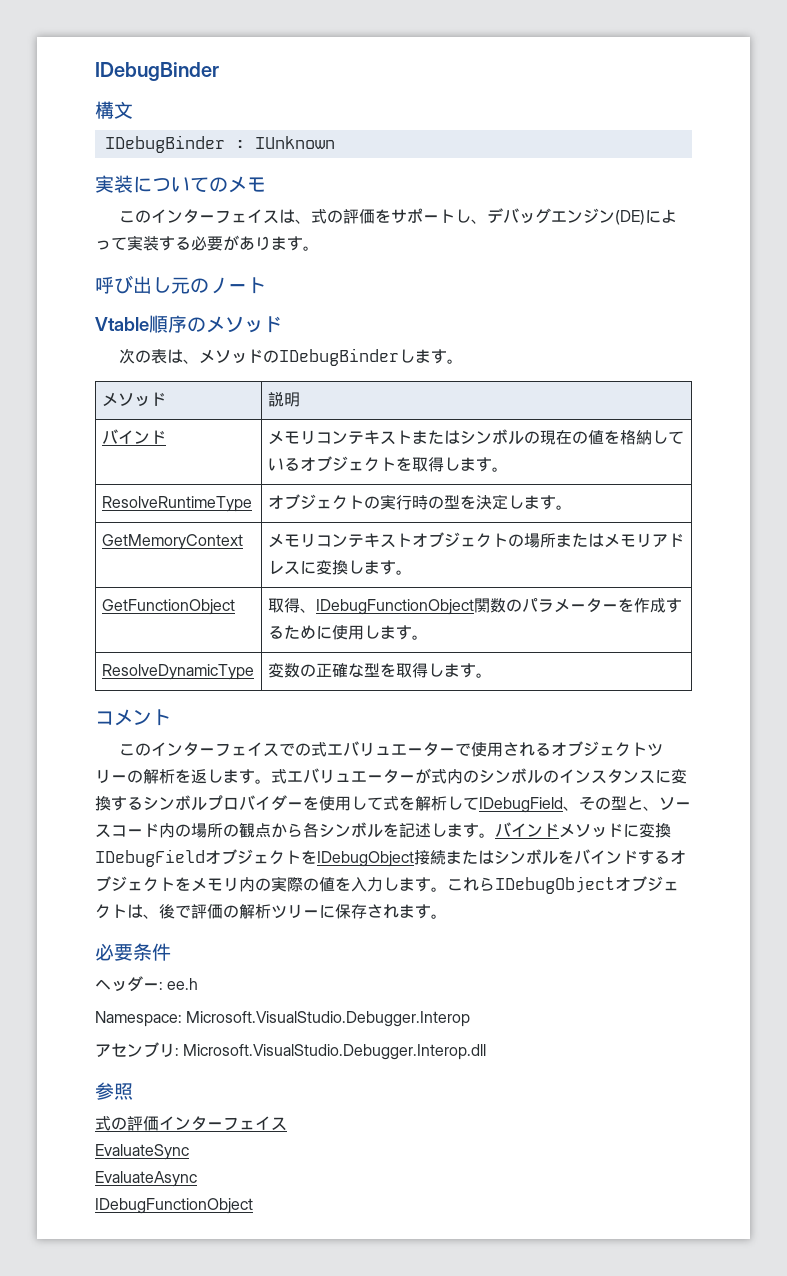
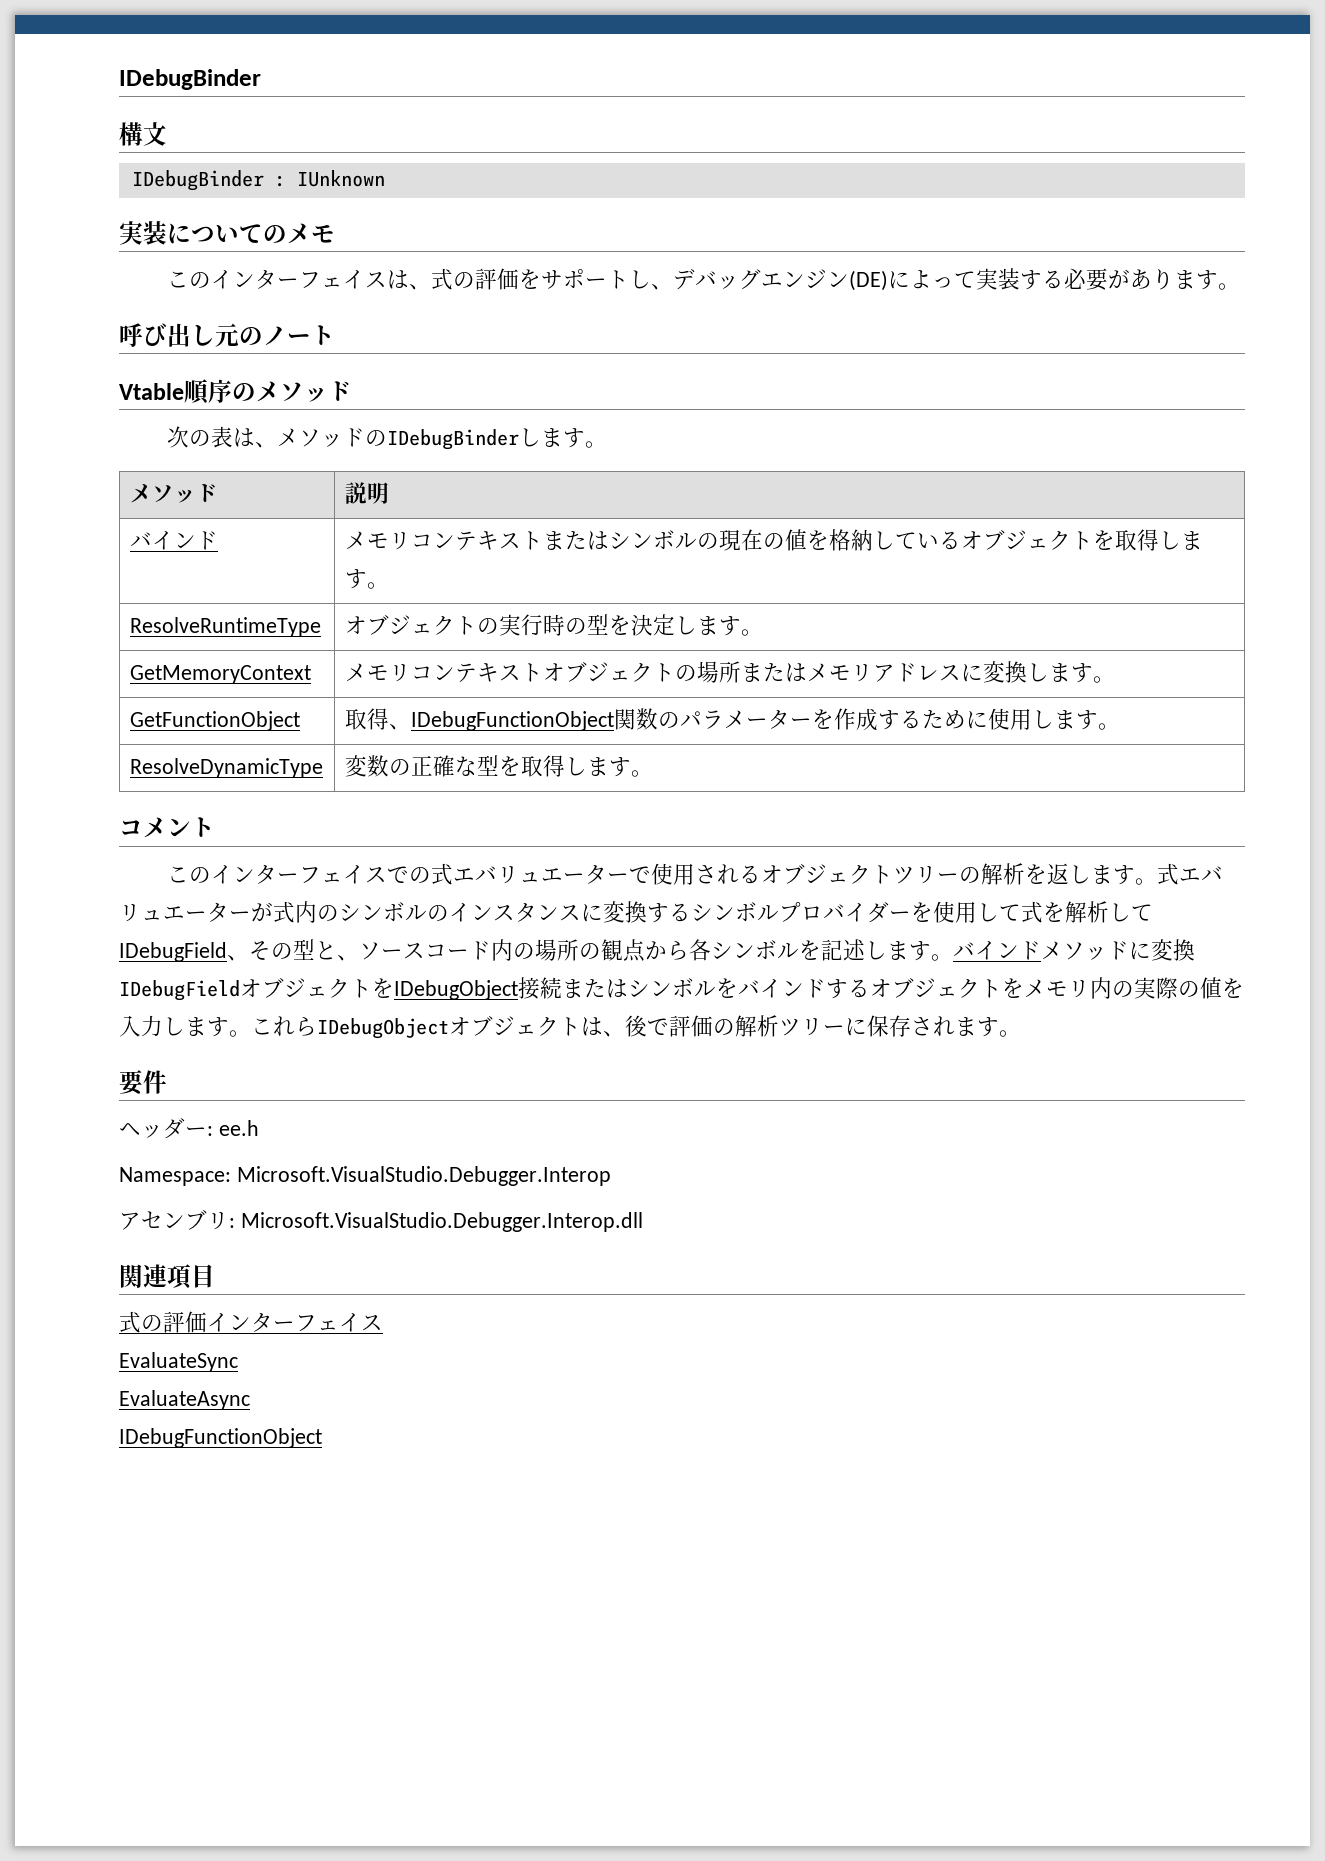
[95,943,152,961] 必要条 -> [119,1070,144,1095] 要
[95,1082,133,1100] 参照 -> [119,1264,215,1289] 関連項目

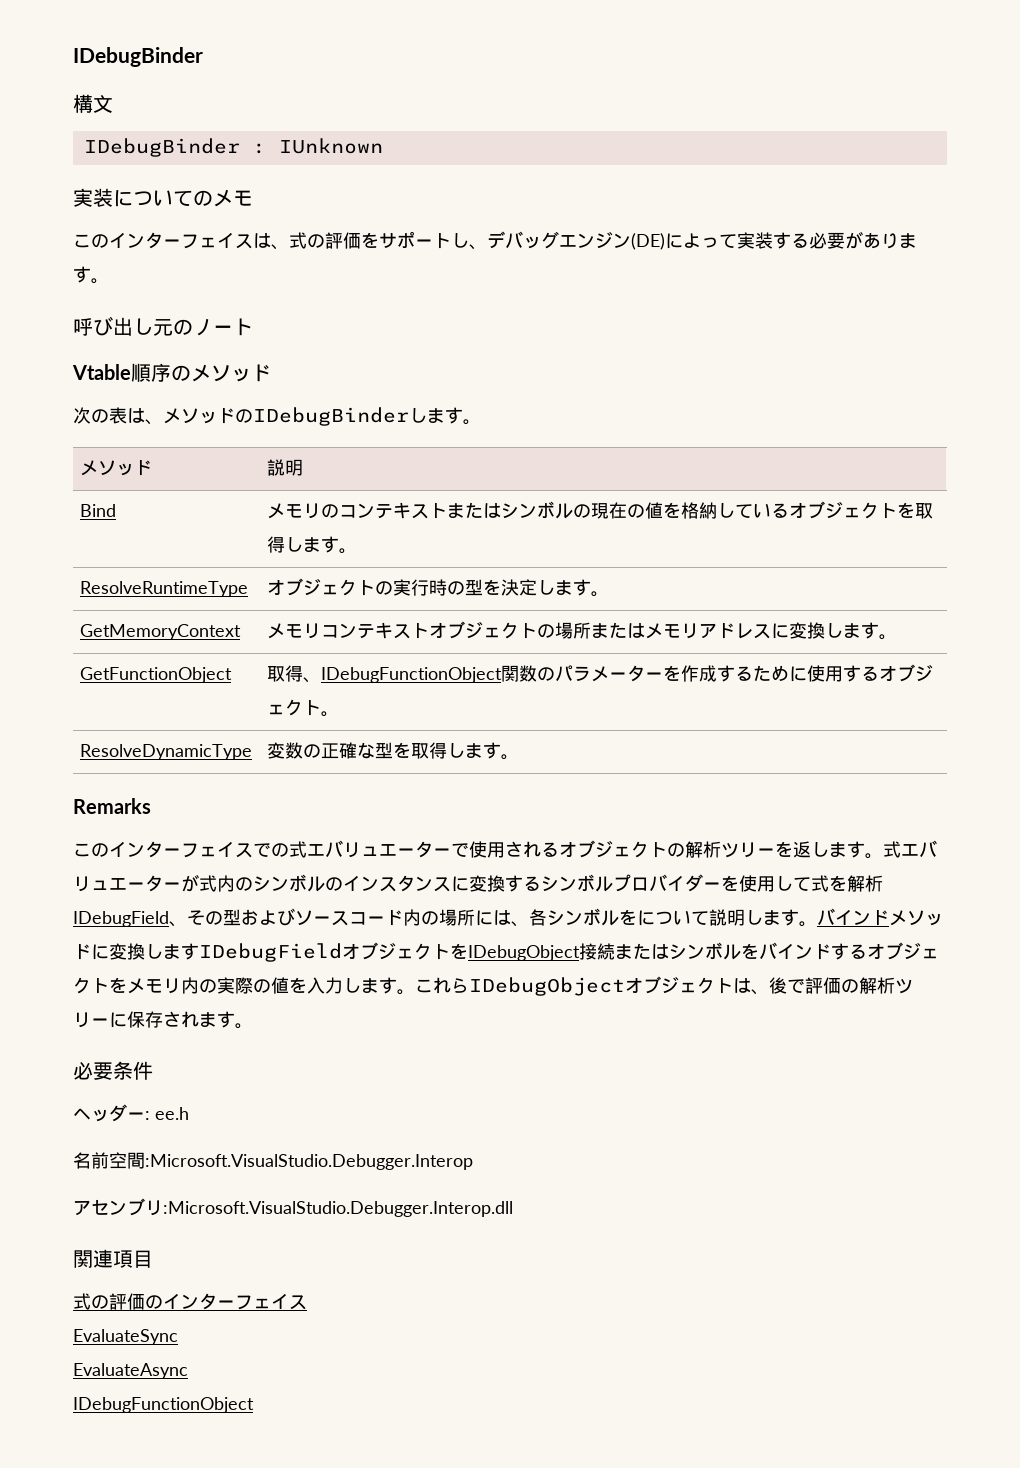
[129,531,218,550] [344,531,411,550] バインド | メモリ -> [80,504,117,517] [267,503,340,519] Bind | メモリの
[1031,710,1098,730] します -> [843,664,934,682] [267,699,322,716] するオブジェクト
[119,817,215,838] コメント -> [73,798,151,814] Remarks
[893,863,1026,885] ツリーの解析 -> [667,841,775,858] の解析ツリー
[1109,903,1153,922] して -> (883, 883) none
[315,941,359,961] と、 -> [241,908,295,926] および
[579,939,689,962] の観点から -> [475,910,529,927] には、
[821,939,865,961] 記述 -> [637,909,745,926] について説明
(1195, 950) none -> [145,943,199,960] します
[119,1070,144,1095] 要 -> [73,1061,133,1080] 必要条
[119,1166,611,1186] Namespace: Microsoft.VisualStudio.Debugger.Interop -> [73,1152,473,1170] 名前空間:Microsoft.VisualStudio.Debugger.Interop
[229,1212,643,1232] : Microsoft.VisualStudio.Debugger.Interop.dll -> [163,1201,513,1217] :Microsoft.VisualStudio.Debugger.Interop.dll
(207, 1322) none -> [145,1295,163,1309] の

